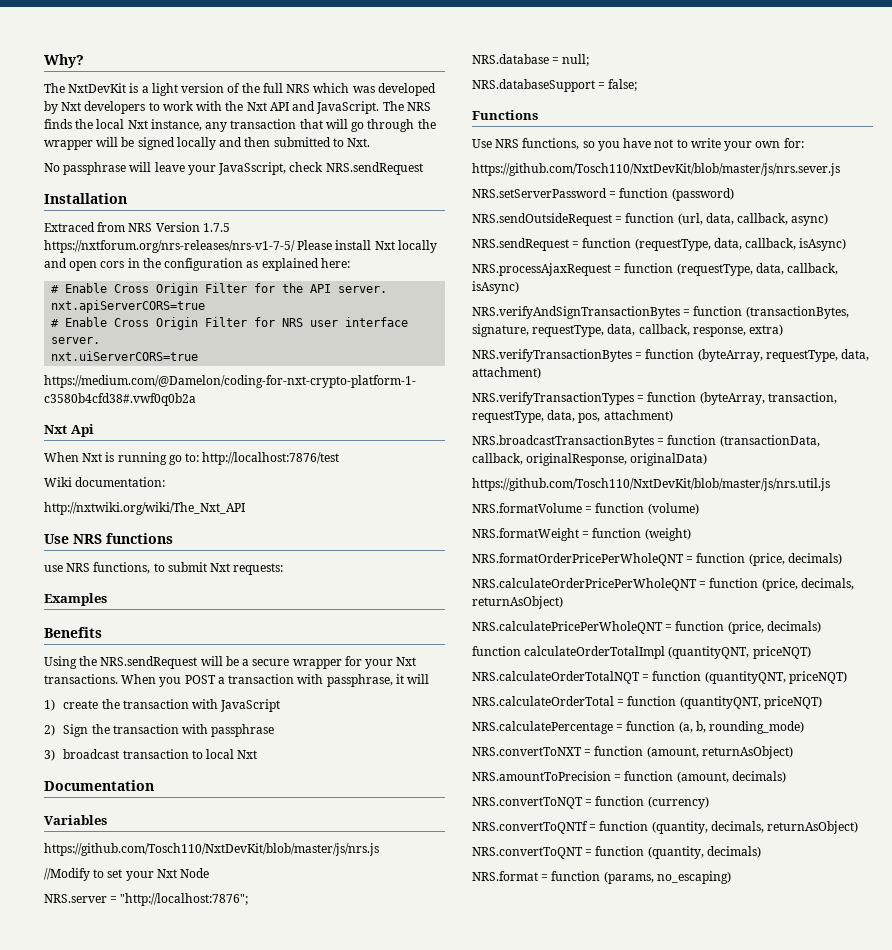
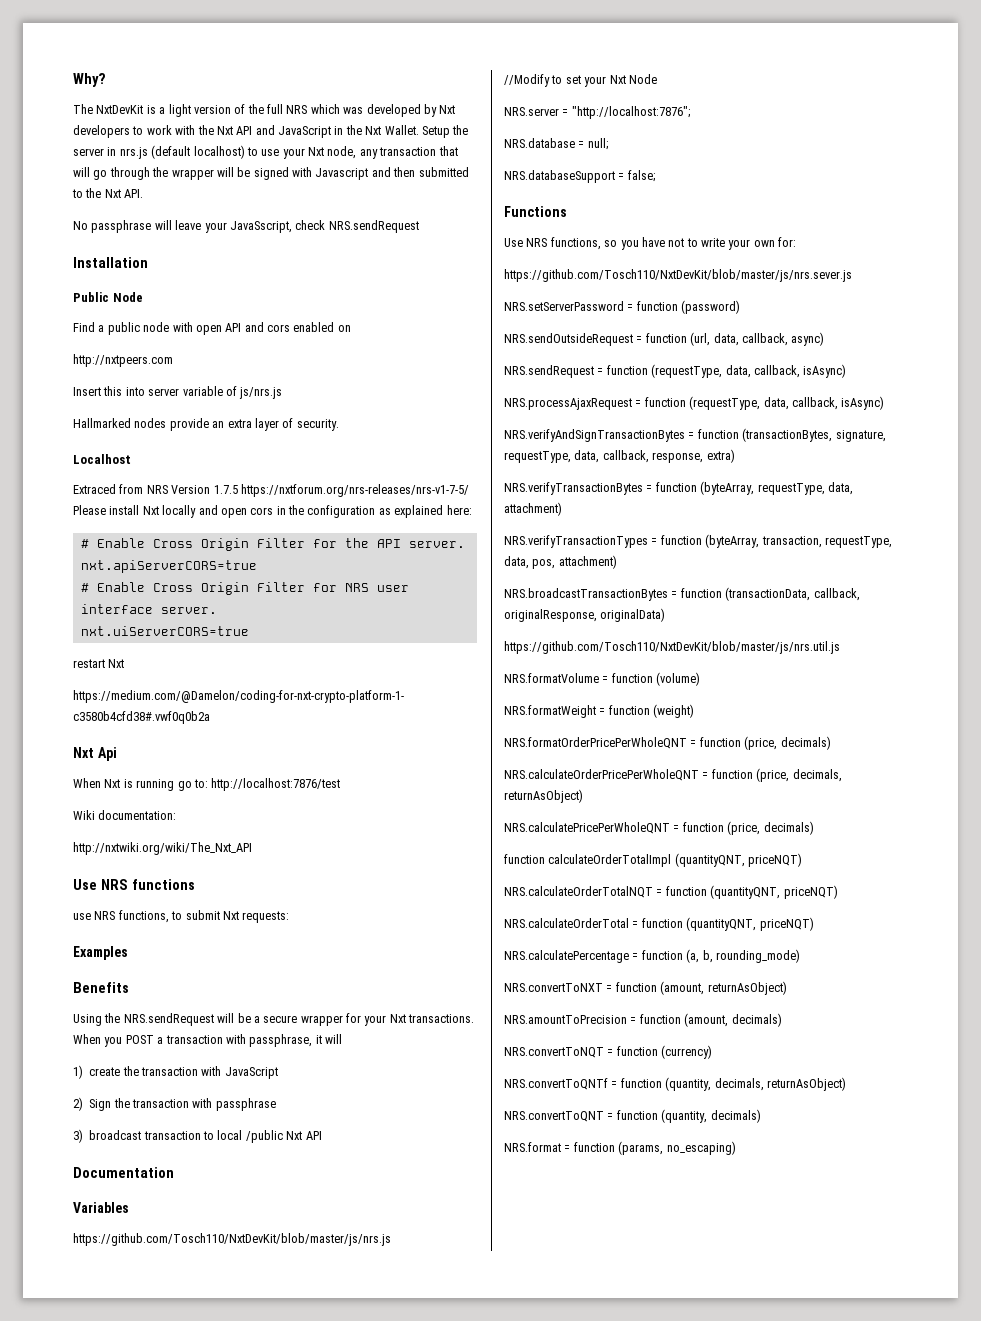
[316,101,431,114] [44,119,202,131] JavaScript. The NRS finds the local Nxt instance, -> [278,125,469,138] [73,145,357,159] JavaScript in the Nxt Wallet. Setup the server in nrs.js (default localhost) to use your Nxt node,
[176,137,216,150] locally -> [292,167,369,180] with Javascript
[347,138,371,147] Nxt. -> [85,188,144,198] the Nxt API.
(127, 198) none -> [73,292,143,302] [73,322,351,335] [73,354,173,367] [73,386,283,399] [73,418,339,431] [73,454,131,464] // Public Node // Find a public node with open API and cors enabled on // http://nxtpeers.com // Insert this into server variable of js/nrs.js // Hallmarked nodes provide an extra layer of security. // Localhost
(199, 356) none -> [73,659,125,668] // restart Nxt
[237,750,258,759] Nxt -> [245,1130,322,1143] /public Nxt API

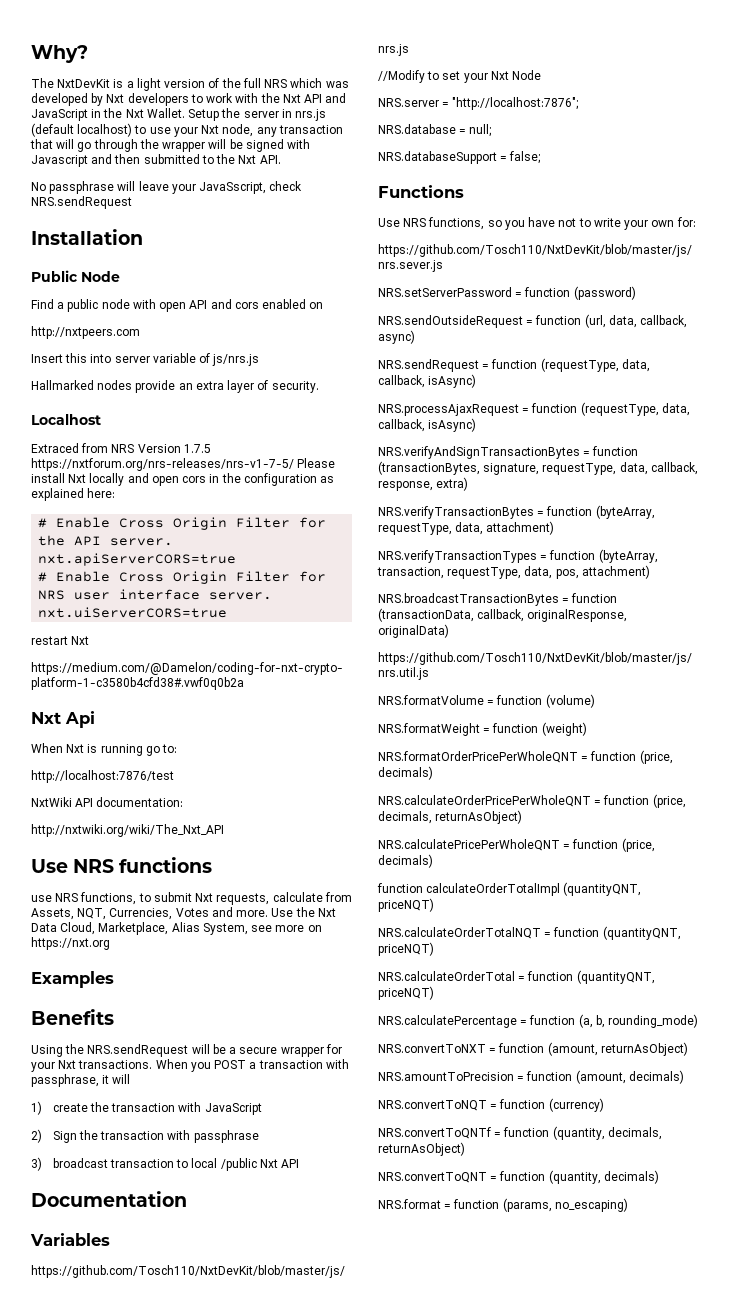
(208, 783) none -> (178, 748) //
[73,810,95,820] Wiki -> [31,797,94,807] NxtWiki API
[242,911,290,923] requests: -> [216,892,352,905] [31,907,336,920] [31,922,322,935] [31,937,110,950] requests, calculate from Assets, NQT, Currencies, Votes and more. Use the Nxt Data Cloud, Marketplace, Alias System, see more on https://nxt.org

